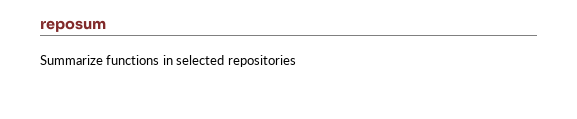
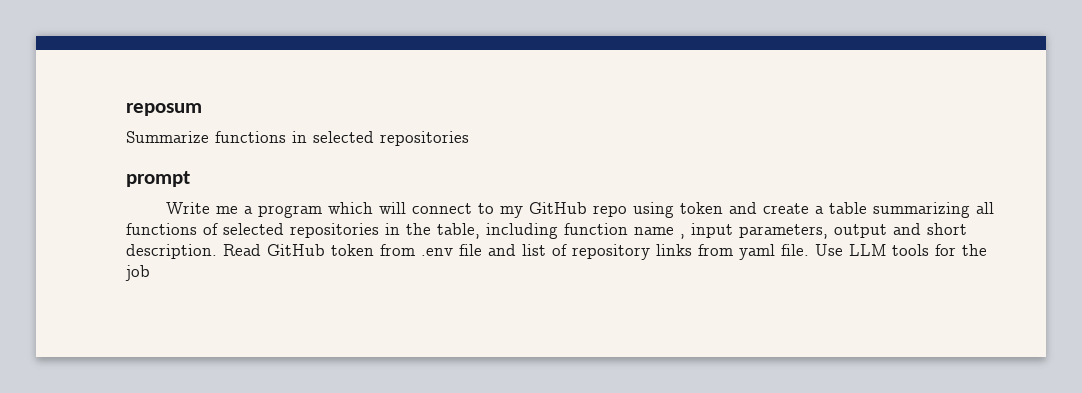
(296, 61) none -> [126,171,190,187] [165,202,994,218] [126,223,967,239] [126,244,987,260] [125,265,150,281] // prompt // Write me a program which will connect to my GitHub repo using token and create a table summarizing all functions of selected repositories in the table, including function name , input parameters, output and short description. Read GitHub token from .env file and list of repository links from yaml file. Use LLM tools for the job

